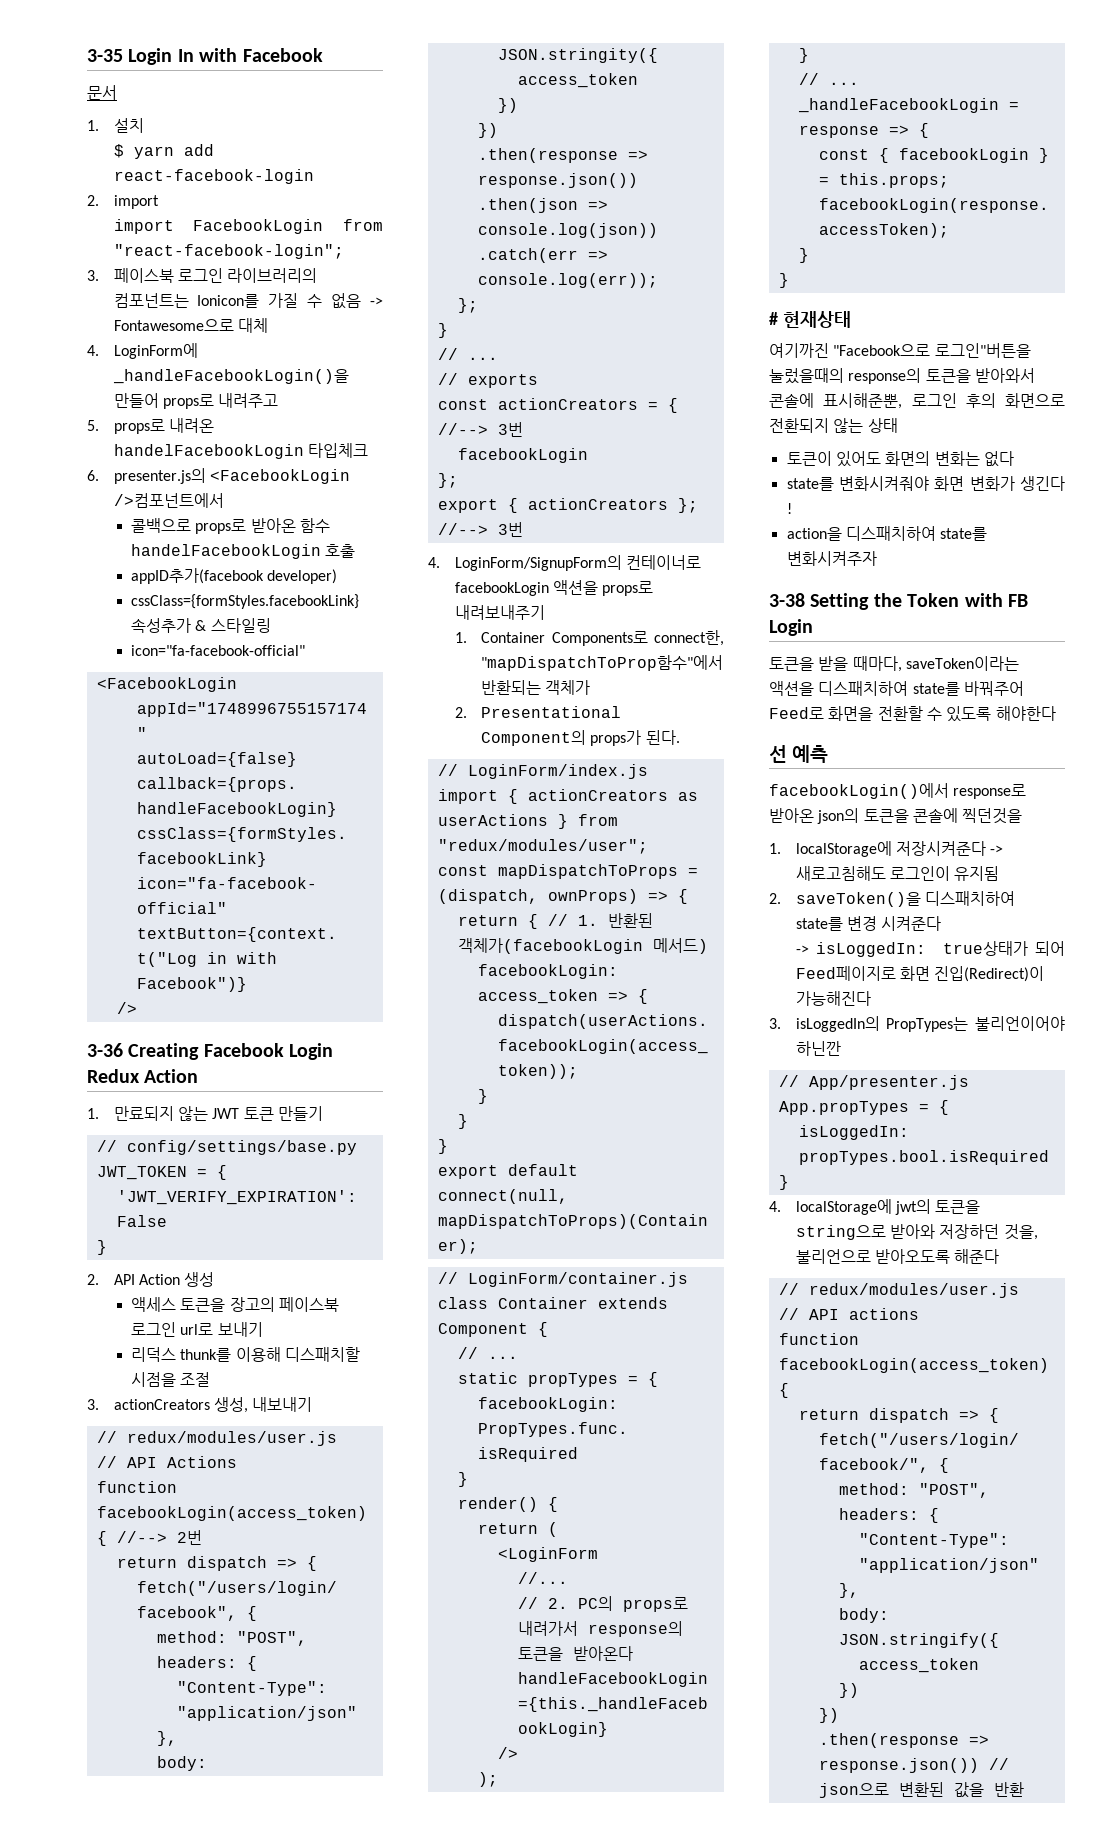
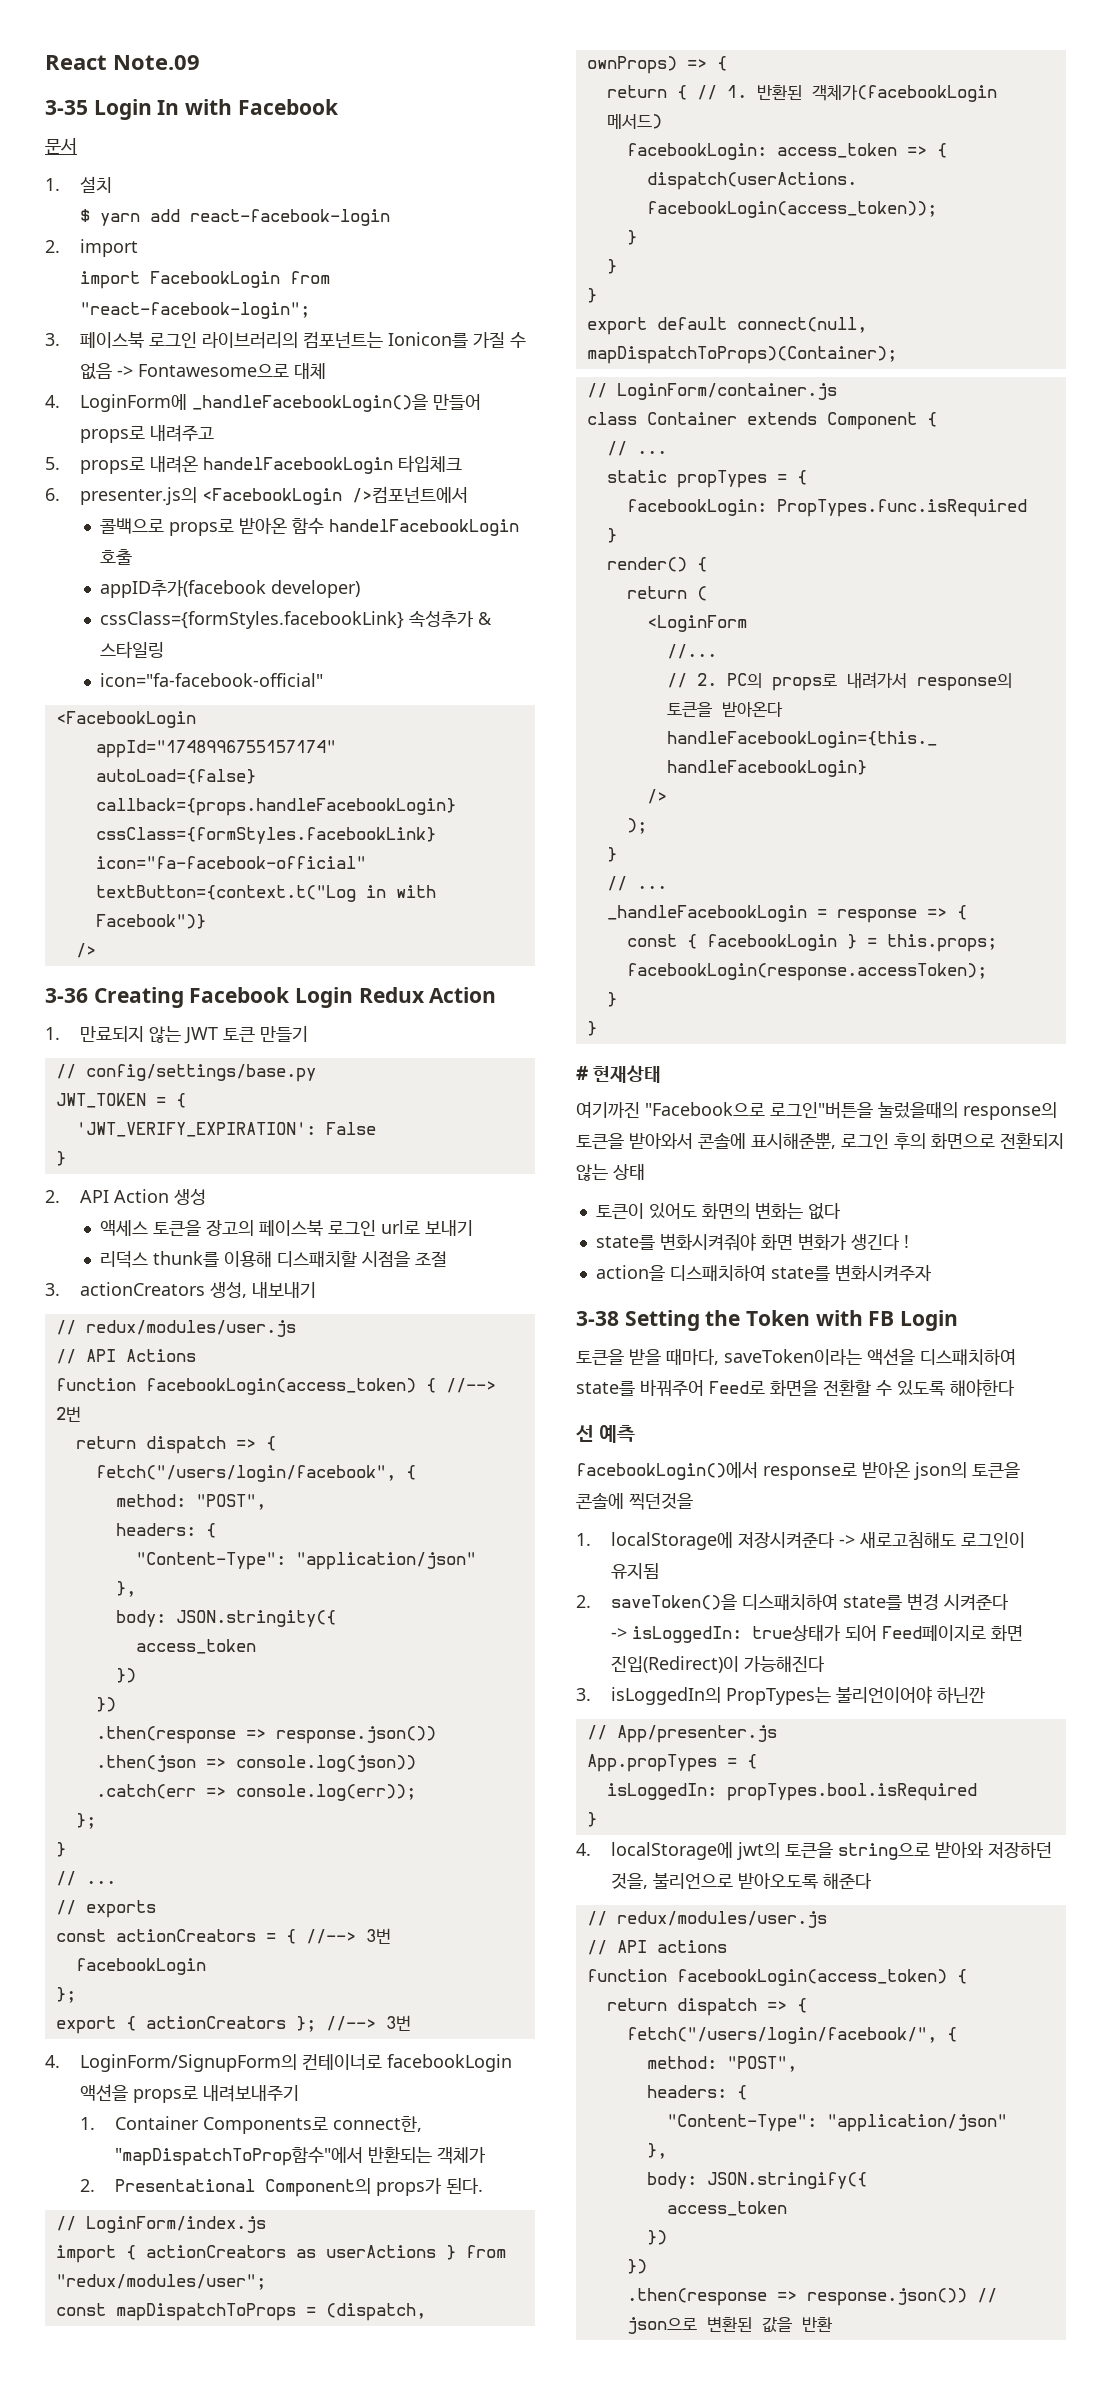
(87, 55) none -> [45,55,200,70] React Note.09 //

